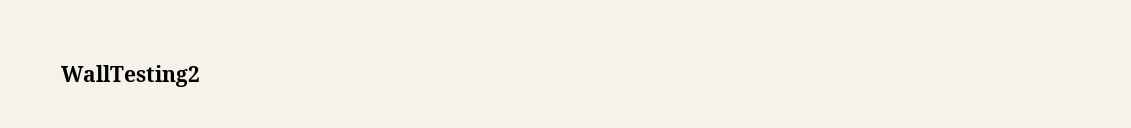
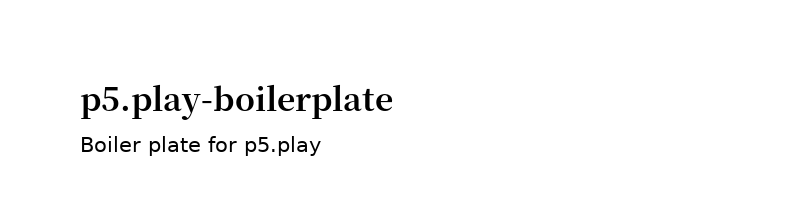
[61,65,200,87] WallTesting2 -> [80,84,393,120] [80,136,321,156] p5.play-boilerplate // Boiler plate for p5.play

